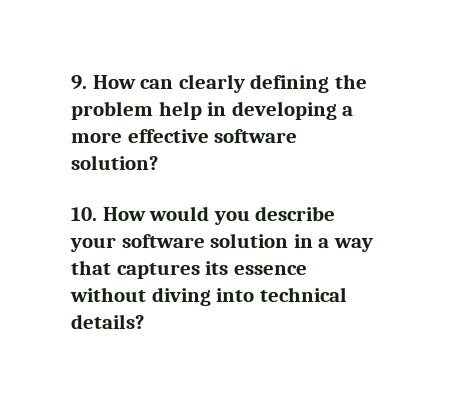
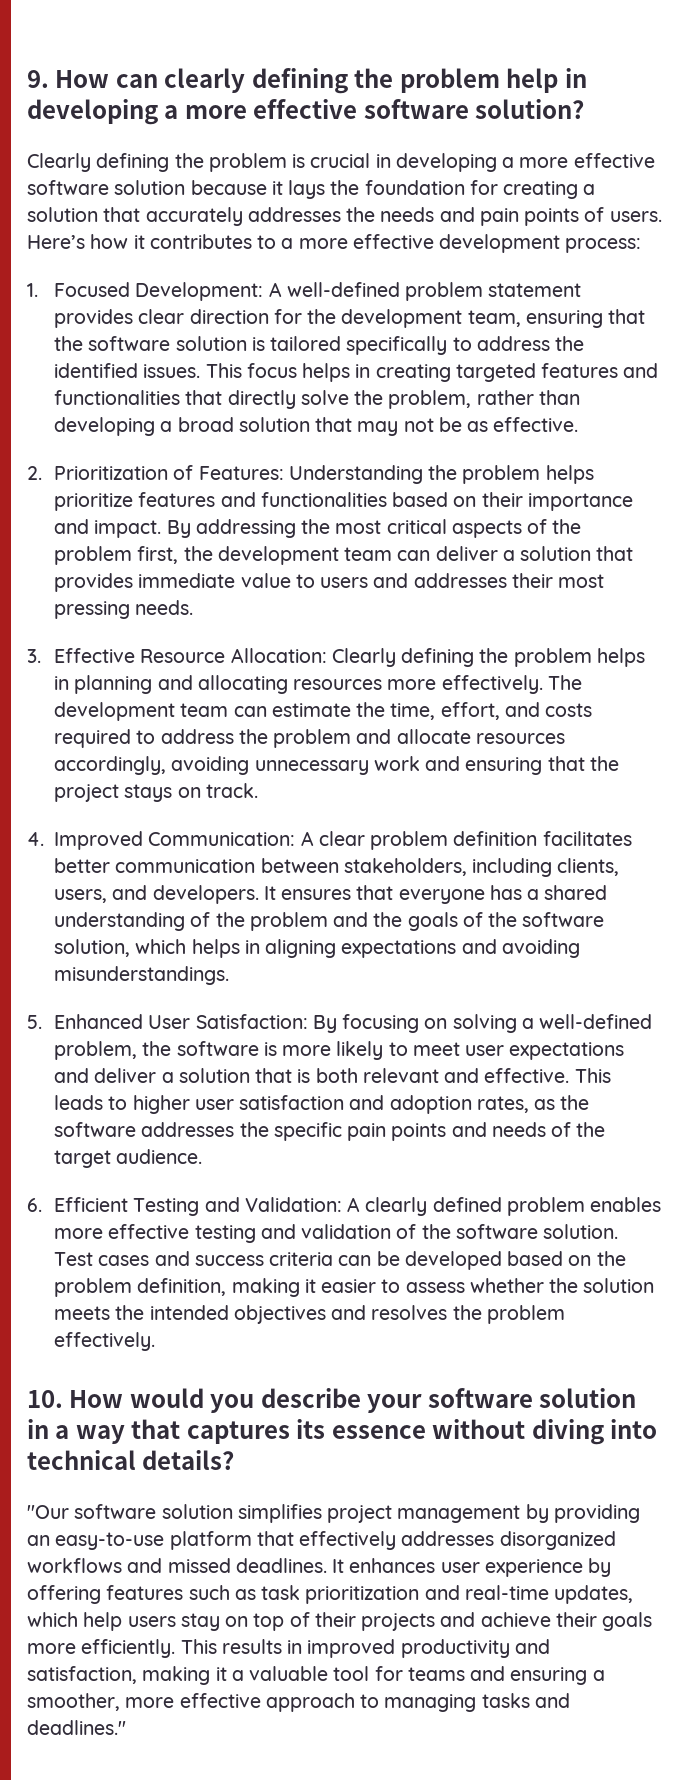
(158, 162) none -> [27,153,655,172] [27,180,596,199] [27,207,662,226] [27,234,642,253] [27,282,582,301] [53,309,646,328] [53,336,585,355] [53,363,659,382] [53,390,580,409] [53,417,579,436] [27,465,594,484] [53,492,633,511] [53,519,582,538] [53,546,634,565] [53,573,605,592] [53,600,194,619] [27,648,645,667] [53,675,582,694] [53,702,593,721] [53,729,565,748] [53,756,619,775] [53,783,258,802] [27,831,632,850] [53,858,620,877] [53,885,608,904] [53,912,605,931] [53,939,580,958] [53,966,229,985] [27,1014,653,1033] [53,1041,625,1060] [53,1068,611,1083] [53,1095,590,1114] [53,1122,606,1141] [53,1149,203,1168] [27,1197,662,1216] [53,1224,619,1243] [53,1251,626,1270] [53,1278,655,1297] [53,1305,565,1324] [53,1332,155,1351] // Clearly defining the problem is crucial in developing a more effective software solution because it lays the foundation for creating a solution that accurately addresses the needs and pain points of users. Here’s how it contributes to a more effective development process: // 1. Focused Development: A well-defined problem statement provides clear direction for the development team, ensuring that the software solution is tailored specifically to address the identified issues. This focus helps in creating targeted features and functionalities that directly solve the problem, rather than developing a broad solution that may not be as effective. // 2. Prioritization of Features: Understanding the problem helps prioritize features and functionalities based on their importance and impact. By addressing the most critical aspects of the problem first, the development team can deliver a solution that provides immediate value to users and addresses their most pressing needs. // 3. Effective Resource Allocation: Clearly defining the problem helps in planning and allocating resources more effectively. The development team can estimate the time, effort, and costs required to address the problem and allocate resources accordingly, avoiding unnecessary work and ensuring that the project stays on track. // 4. Improved Communication: A clear problem definition facilitates better communication between stakeholders, including clients, users, and developers. It ensures that everyone has a shared understanding of the problem and the goals of the software solution, which helps in aligning expectations and avoiding misunderstandings. // 5. Enhanced User Satisfaction: By focusing on solving a well-defined problem, the software is more likely to meet user expectations and deliver a solution that is both relevant and effective. This leads to higher user satisfaction and adoption rates, as the software addresses the specific pain points and needs of the target audience. // 6. Efficient Testing and Validation: A clearly defined problem enables more effective testing and validation of the software solution. Test cases and success criteria can be developed based on the problem definition, making it easier to assess whether the solution meets the intended objectives and resolves the problem effectively.
(144, 321) none -> [27,1504,640,1523] [27,1531,616,1550] [27,1558,612,1577] [27,1585,634,1604] [27,1612,653,1631] [27,1639,550,1658] [27,1666,605,1685] [27,1693,570,1712] [27,1720,126,1735] // "Our software solution simplifies project management by providing an easy-to-use platform that effectively addresses disorganized workflows and missed deadlines. It enhances user experience by offering features such as task prioritization and real-time updates, which help users stay on top of their projects and achieve their goals more efficiently. This results in improved productivity and satisfaction, making it a valuable tool for teams and ensuring a smoother, more effective approach to managing tasks and deadlines."

